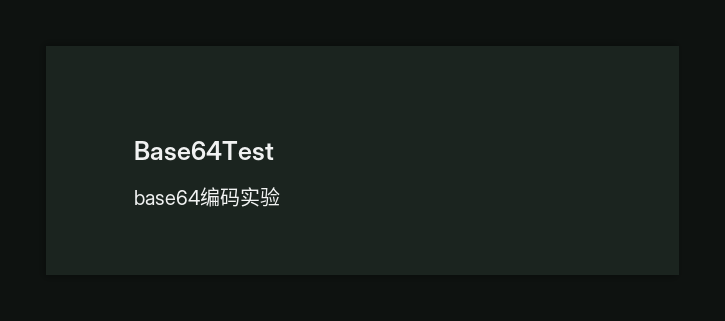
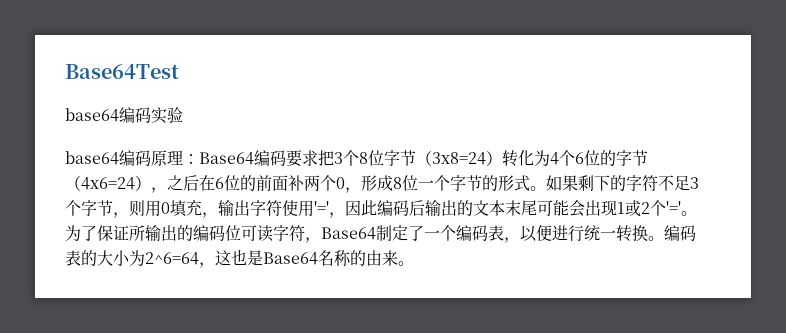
(280, 197) none -> [65,150,648,167] [65,175,699,193] [65,200,697,218] [65,225,696,243] [65,249,414,268] // base64编码原理：Base64编码要求把3个8位字节（3x8=24）转化为4个6位的字节（4x6=24），之后在6位的前面补两个0，形成8位一个字节的形式。如果剩下的字符不足3个字节，则用0填充，输出字符使用'='，因此编码后输出的文本末尾可能会出现1或2个'='。为了保证所输出的编码位可读字符，Base64制定了一个编码表，以便进行统一转换。编码表的大小为2^6=64，这也是Base64名称的由来。

